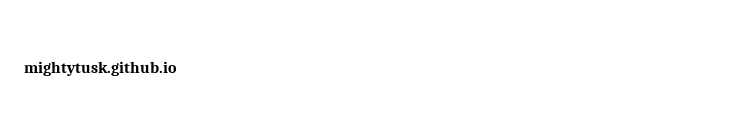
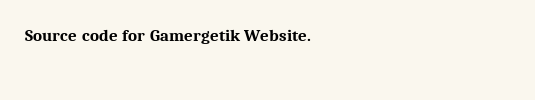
[24,61,177,76] mightytusk.github.io -> [25,29,312,44] Source code for Gamergetik Website.

